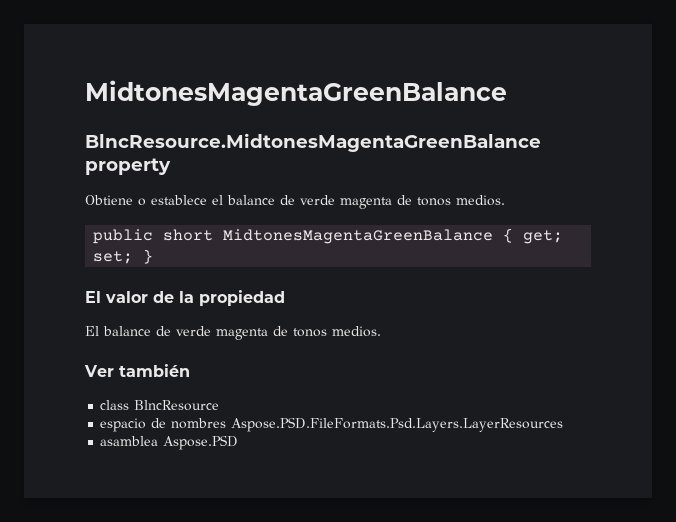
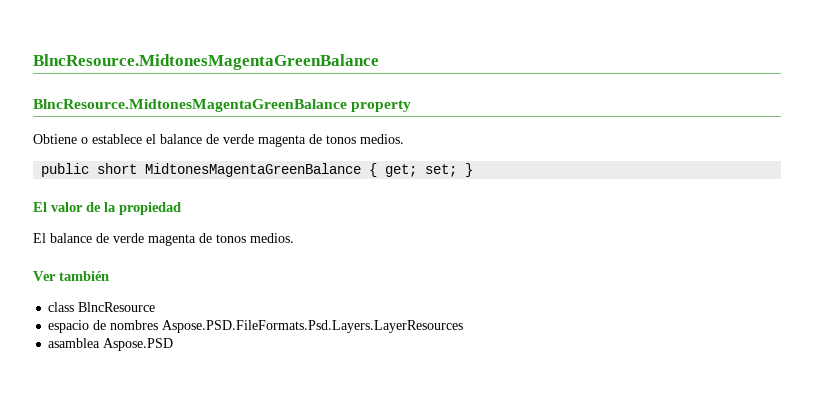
[85,80,507,106] MidtonesMagentaGreenBalance -> [33,54,379,70] BlncResource.MidtonesMagentaGreenBalance

